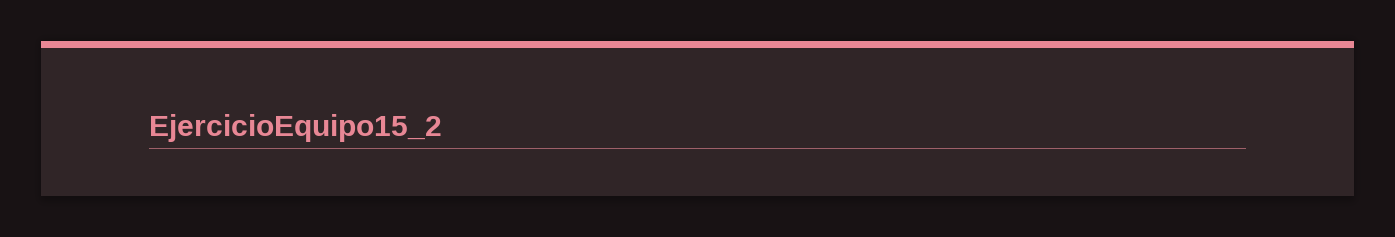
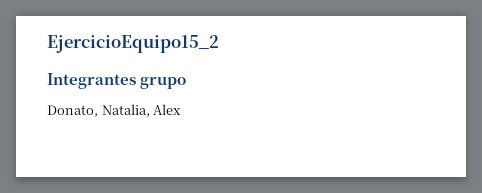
(442, 128) none -> [47,73,187,89] [47,104,182,117] // Integrantes grupo // Donato, Natalia, Alex

